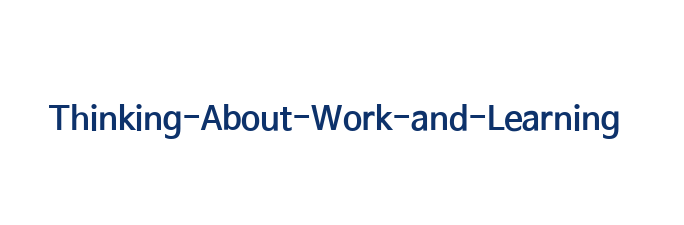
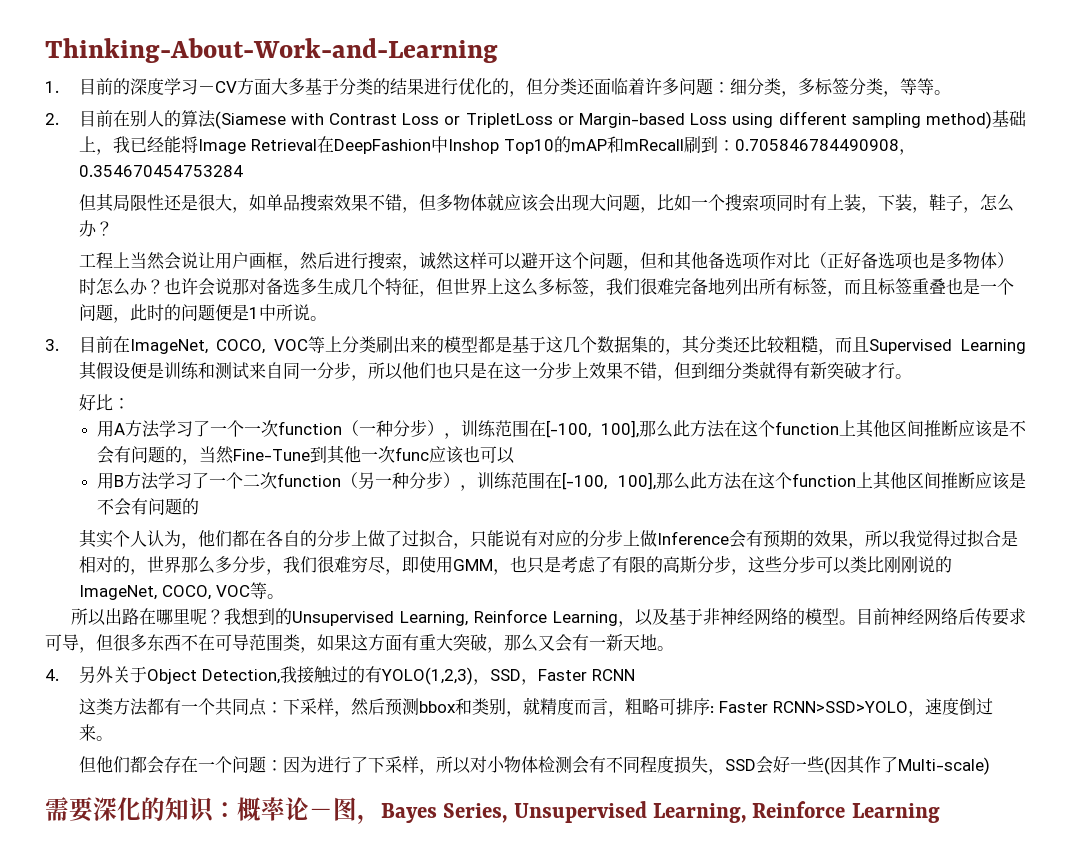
(620, 121) none -> [45,78,951,97] [45,110,1026,129] [78,136,916,155] [78,165,243,177] [78,193,1014,213] [78,220,113,237] [78,251,1014,271] [78,278,1014,297] [78,304,327,323] [45,335,1026,355] [78,361,912,381] [78,394,130,411] [97,419,1026,439] [97,445,516,465] [97,471,1026,491] [97,498,200,516] [78,529,1018,549] [78,555,952,575] [78,582,284,600] [71,608,1026,627] [45,633,674,653] [45,666,635,685] [78,697,993,717] [78,724,113,741] [78,755,990,775] [45,797,940,824] // 1.目前的深度学习－CV方面大多基于分类的结果进行优化的，但分类还面临着许多问题：细分类，多标签分类，等等。 // 2.目前在别人的算法(Siamese with Contrast Loss or TripletLoss or Margin-based Loss using different sampling method)基础上，我已经能将Image Retrieval在DeepFashion中Inshop Top10的mAP和mRecall刷到：0.705846784490908，0.354670454753284 // 但其局限性还是很大，如单品搜索效果不错，但多物体就应该会出现大问题，比如一个搜索项同时有上装，下装，鞋子，怎么办？ // 工程上当然会说让用户画框，然后进行搜索，诚然这样可以避开这个问题，但和其他备选项作对比（正好备选项也是多物体）时怎么办？也许会说那对备选多生成几个特征，但世界上这么多标签，我们很难完备地列出所有标签，而且标签重叠也是一个问题，此时的问题便是1中所说。 // 3.目前在ImageNet, COCO, VOC等上分类刷出来的模型都是基于这几个数据集的，其分类还比较粗糙，而且Supervised Learning其假设便是训练和测试来自同一分步，所以他们也只是在这一分步上效果不错，但到细分类就得有新突破才行。 // 好比： // 用A方法学习了一个一次function（一种分步），训练范围在[-100, 100],那么此方法在这个function上其他区间推断应该是不会有问题的，当然Fine-Tune到其他一次func应该也可以 // 用B方法学习了一个二次function（另一种分步），训练范围在[-100, 100],那么此方法在这个function上其他区间推断应该是不会有问题的 // 其实个人认为，他们都在各自的分步上做了过拟合，只能说有对应的分步上做Inference会有预期的效果，所以我觉得过拟合是相对的，世界那么多分步，我们很难穷尽，即使用GMM，也只是考虑了有限的高斯分步，这些分步可以类比刚刚说的ImageNet, COCO, VOC等。 // 所以出路在哪里呢？我想到的Unsupervised Learning, Reinforce Learning，以及基于非神经网络的模型。目前神经网络后传要求可导，但很多东西不在可导范围类，如果这方面有重大突破，那么又会有一新天地。 // 4.另外关于Object Detection,我接触过的有YOLO(1,2,3)，SSD，Faster RCNN // 这类方法都有一个共同点：下采样，然后预测bbox和类别，就精度而言，粗略可排序: Faster RCNN>SSD>YOLO，速度倒过来。 // 但他们都会存在一个问题：因为进行了下采样，所以对小物体检测会有不同程度损失，SSD会好一些(因其作了Multi-scale) // 需要深化的知识：概率论－图，Bayes Series, Unsupervised Learning, Reinforce Learning

